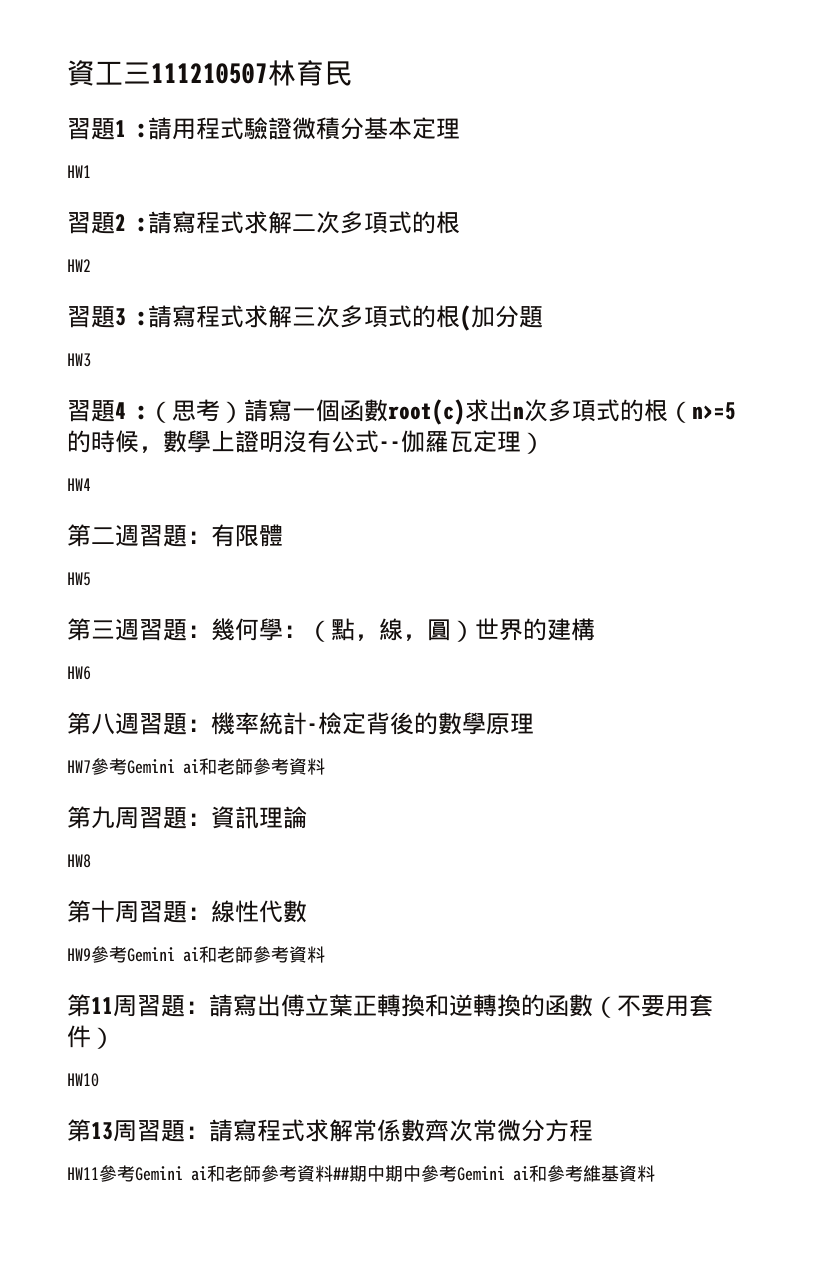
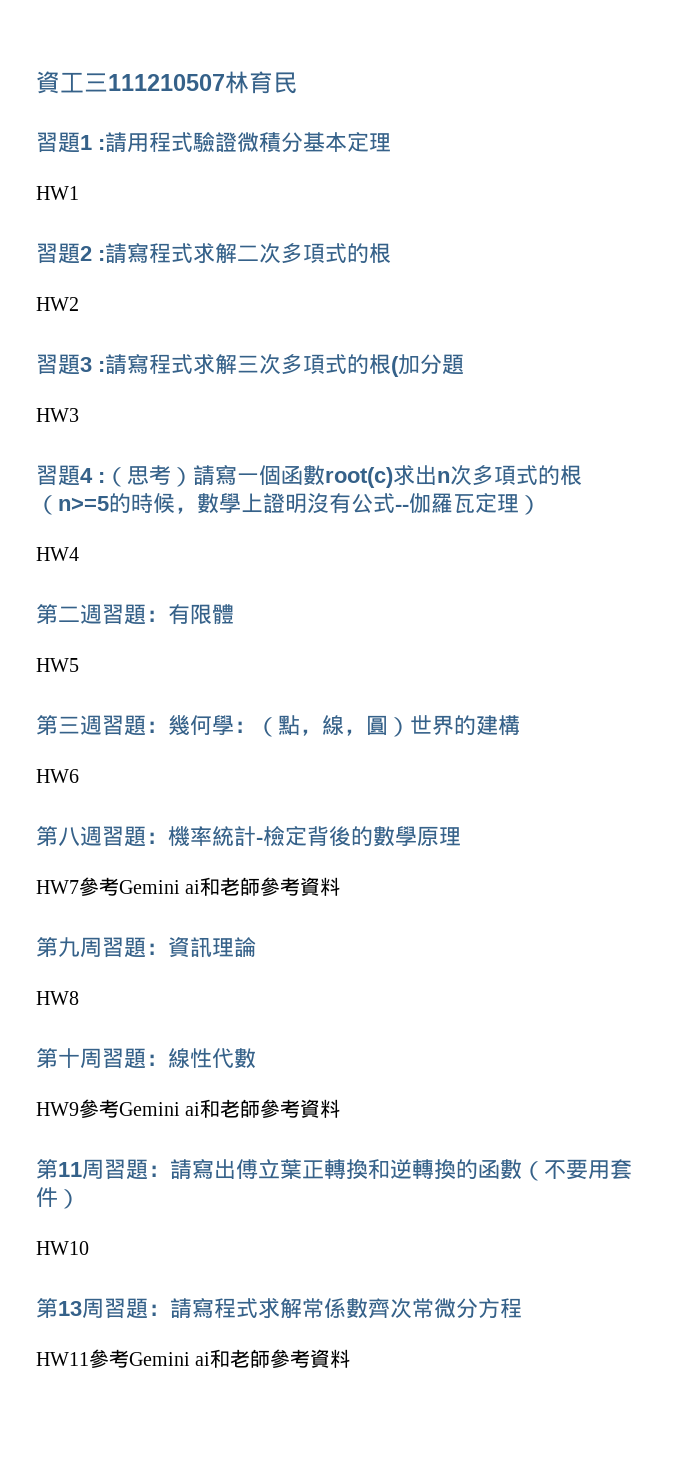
[333,1165,655,1182] ##期中期中參考Gemini ai和參考維基資料 -> (351, 1358) none

